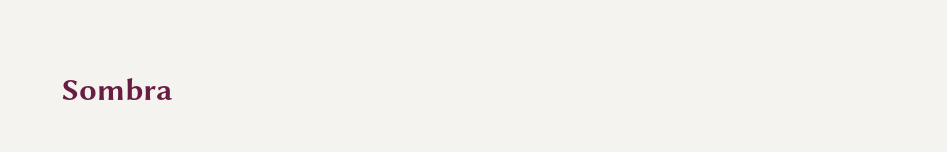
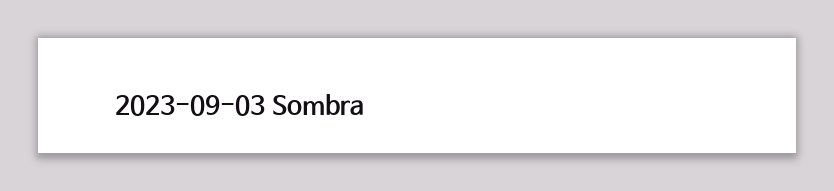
(62, 89) none -> [115,95,265,116] 2023-09-03

